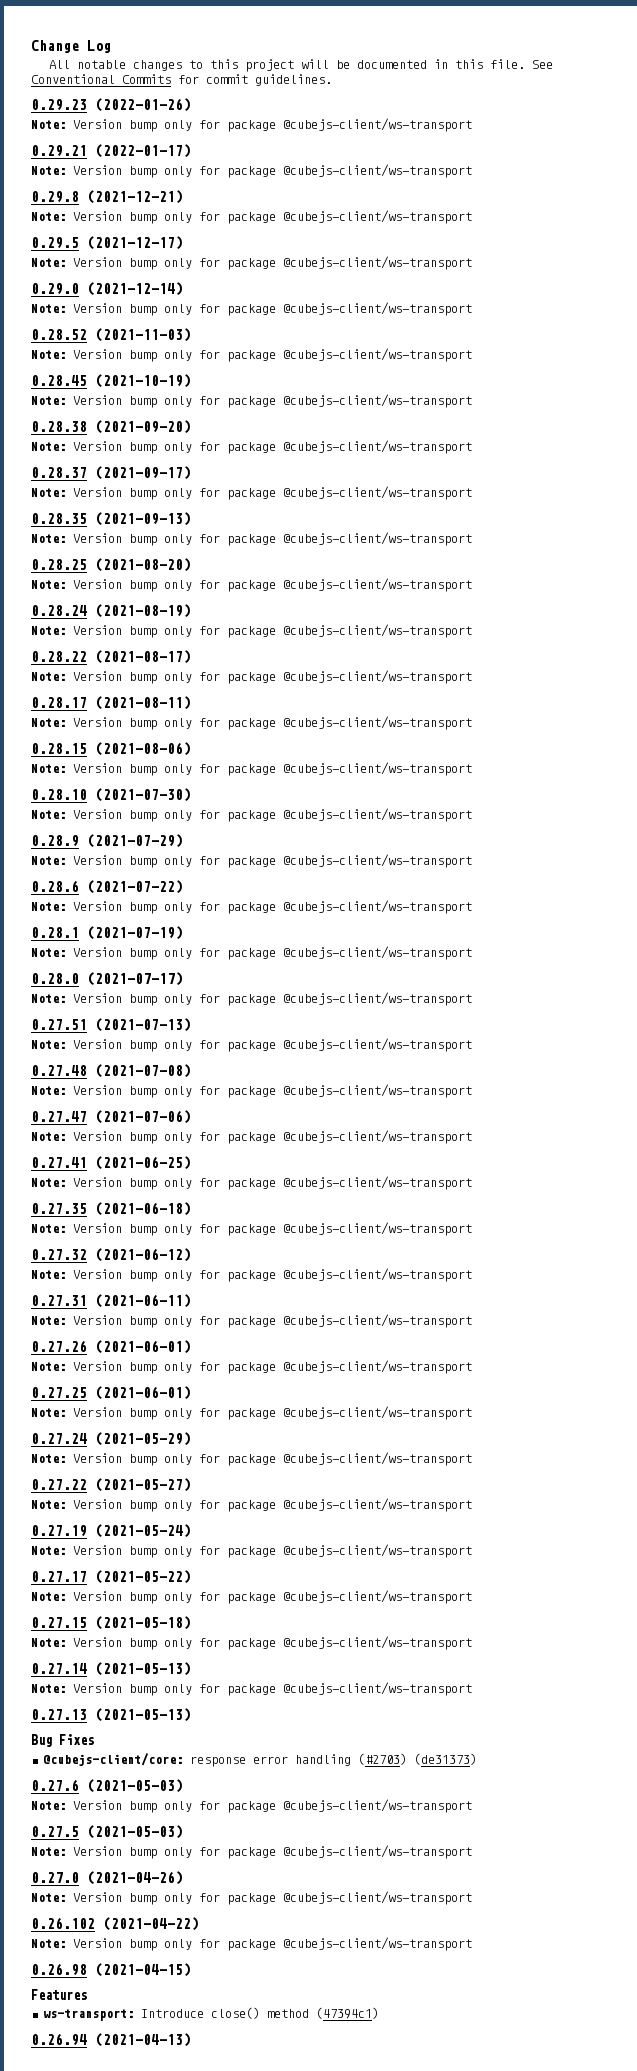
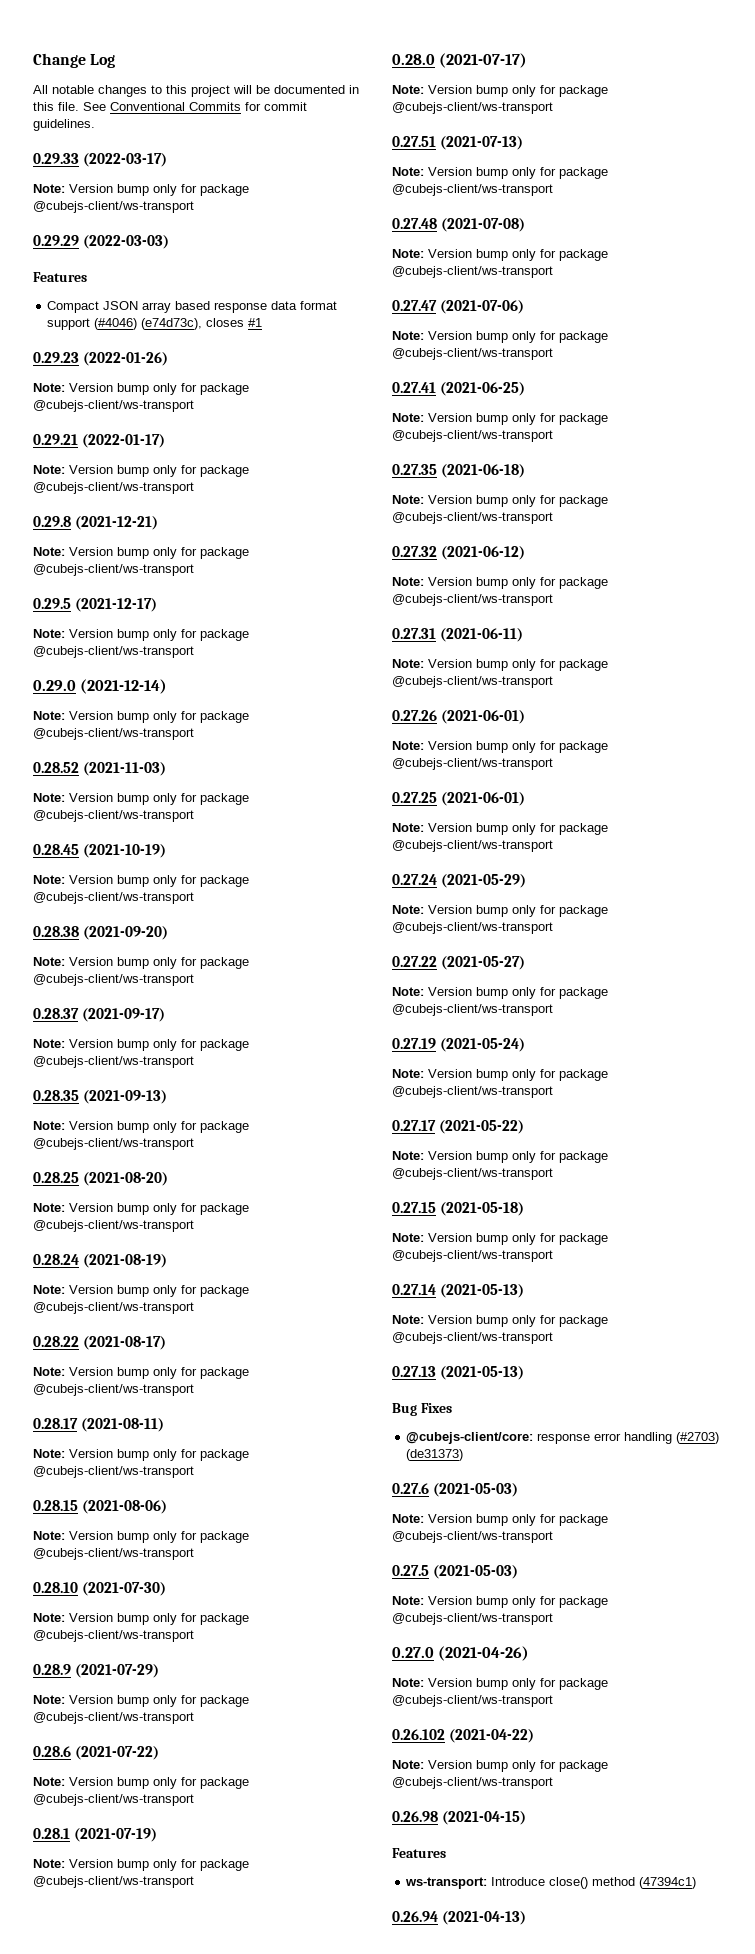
(332, 80) none -> [33,153,167,167] [33,184,249,196] [33,201,194,213] [33,235,169,249] [33,272,87,282] [47,301,338,313] [47,318,263,330] // 0.29.33 (2022-03-17) // Note: Version bump only for package @cubejs-client/ws-transport // 0.29.29 (2022-03-03) // Features // Compact JSON array based response data format support (#4046) (e74d73c), closes #1

